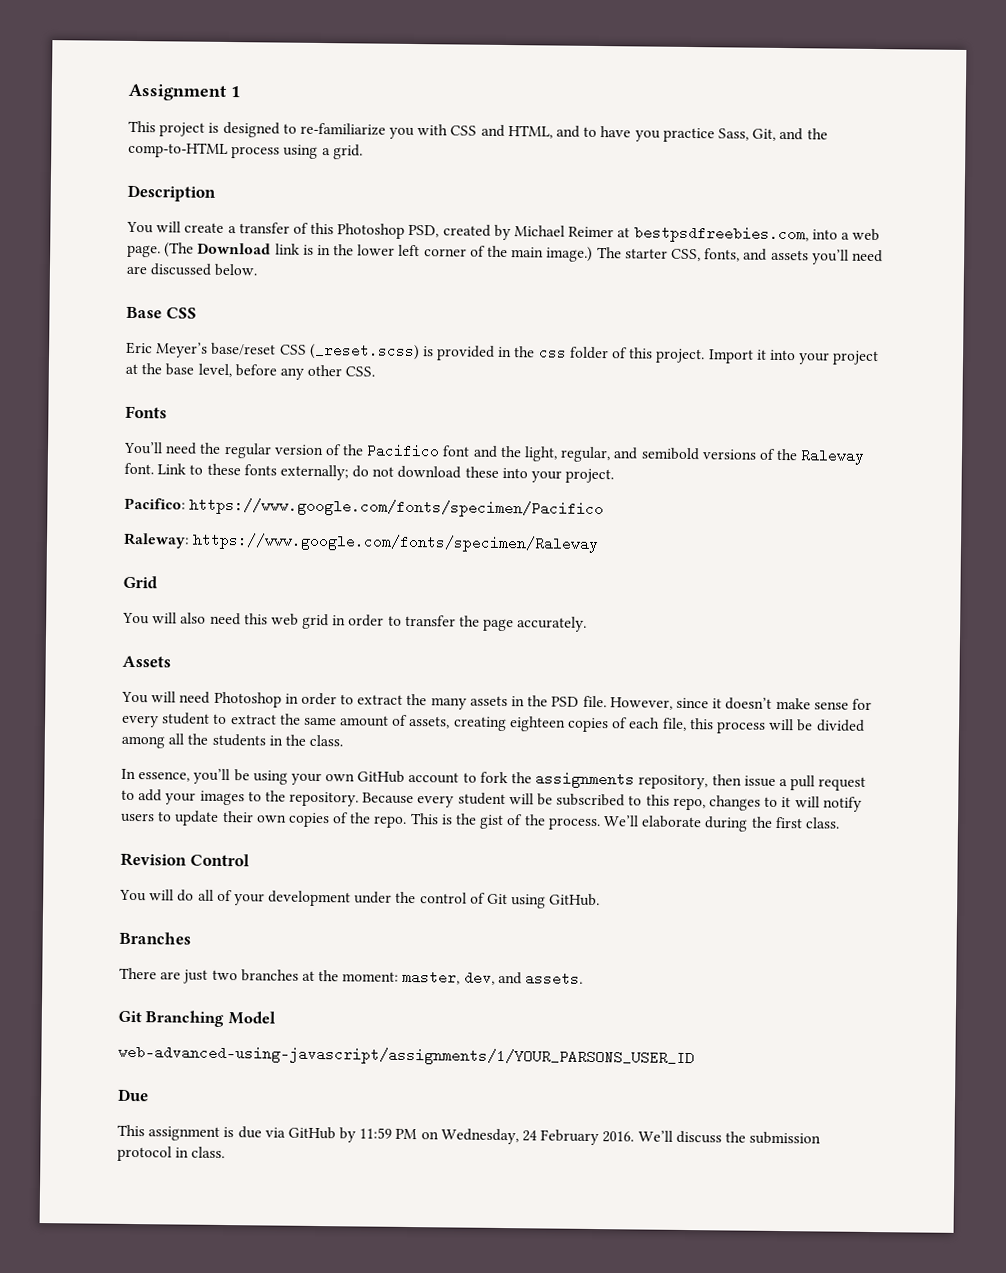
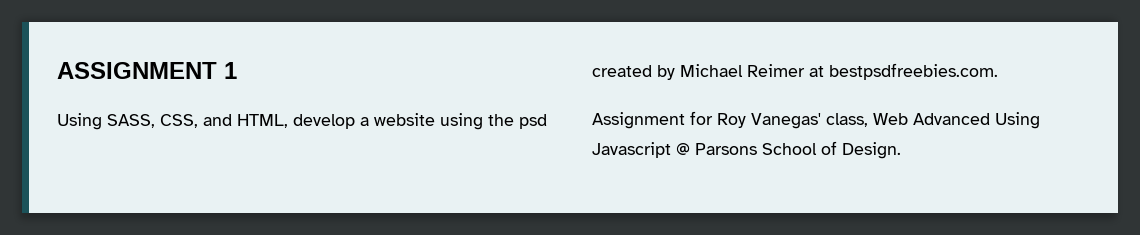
[128,83,227,101] Assignment -> [57,62,217,79] ASSIGNMENT
[128,120,828,143] [128,141,363,160] [127,184,216,202] [126,221,440,239] This project is designed to re-familiarize you with CSS and HTML, and to have you practice Sass, Git, and the comp-to-HTML process using a grid. // Description // You will create a transfer of this Photoshop PSD, -> [57,113,547,130] Using SASS, CSS, and HTML, develop a website using the psd
[633,225,881,244] [127,242,883,265] [126,263,259,277] [126,306,197,319] [126,341,880,366] [125,363,376,380] [125,405,167,419] [123,441,866,465] [124,462,615,484] [124,497,605,519] [123,532,600,554] [123,575,158,589] [122,612,588,632] [122,655,171,668] [121,691,872,710] [121,712,865,734] [121,733,344,749] [121,768,867,791] [121,789,862,812] [120,810,840,832] [120,852,250,867] [119,889,601,909] [119,931,191,945] [119,967,584,986] [118,1010,276,1028] [118,1044,695,1068] [117,1088,149,1102] [117,1124,822,1146] [117,1145,226,1162] bestpsdfreebies.com, into a web page. (The Download link is in the lower left corner of the main image.) The starter CSS, fonts, and assets you’ll need are discussed below. // Base CSS // Eric Meyer’s base/reset CSS (_reset.scss) is provided in the css folder of this project. Import it into your project at the base level, before any other CSS. // Fonts // You’ll need the regular version of the Pacifico font and the light, regular, and semibold versions of the Raleway font. Link to these fonts externally; do not download these into your project. // Pacifico: https://www.google.com/fonts/specimen/Pacifico // Raleway: https://www.google.com/fonts/specimen/Raleway // Grid // You will also need this web grid in order to transfer the page accurately. // Assets // You will need Photoshop in order to extract the many assets in the PSD file. However, since it doesn’t make sense for every student to extract the same amount of assets, creating eighteen copies of each file, this process will be divided among all the students in the class. // In essence, you’ll be using your own GitHub account to fork the assignments repository, then issue a pull request to add your images to the repository. Because every student will be subscribed to this repo, changes to it will notify users to update their own copies of the repo. This is the gist of the process. We’ll elaborate during the first class. // Revision Control // You will do all of your development under the control of Git using GitHub. // Branches // There are just two branches at the moment: master, dev, and assets. // Git Branching Model // web-advanced-using-javascript/assignments/1/YOUR_PARSONS_USER_ID // Due // This assignment is due via GitHub by 11:59 PM on Wednesday, 24 February 2016. We’ll discuss the submission protocol in class. -> [829,63,998,80] [592,111,1040,129] [592,141,901,159] bestpsdfreebies.com. // Assignment for Roy Vanegas' class, Web Advanced Using Javascript @ Parsons School of Design.

